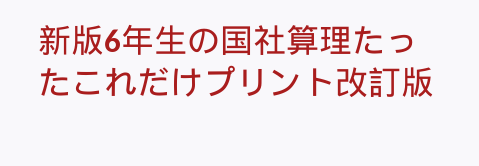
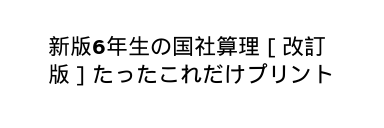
(352, 40) none -> [260,36,326,58] [48,64,92,86] ［改訂版］
[335,67,434,98] 改訂版 -> (334, 74) none

